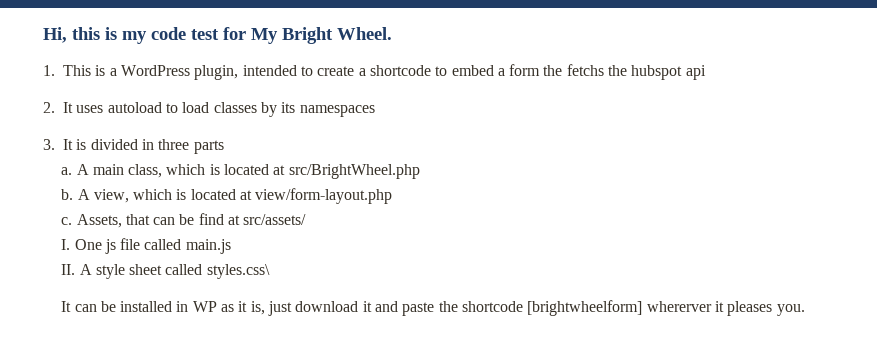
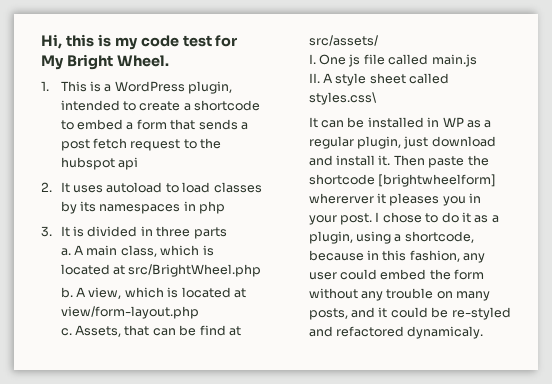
[543,64,604,76] the fetchs -> [170,119,248,130] [60,138,197,151] that sends a post fetch request to
(375, 111) none -> [183,201,226,214] in php
[238,301,399,316] it is, just download it and -> [484,120,492,128] [308,136,496,149] [308,155,425,166] a regular plugin, just download and install it. Then
[776,304,805,316] you. -> [442,193,482,206] [308,212,499,225] [308,231,474,244] [308,250,486,263] [308,269,485,280] [308,288,491,301] [308,307,511,320] [308,326,484,339] you in your post. I chose to do it as a plugin, using a shortcode, because in this fashion, any user could embed the form without any trouble on many posts, and it could be re-styled and refactored dynamicaly.

